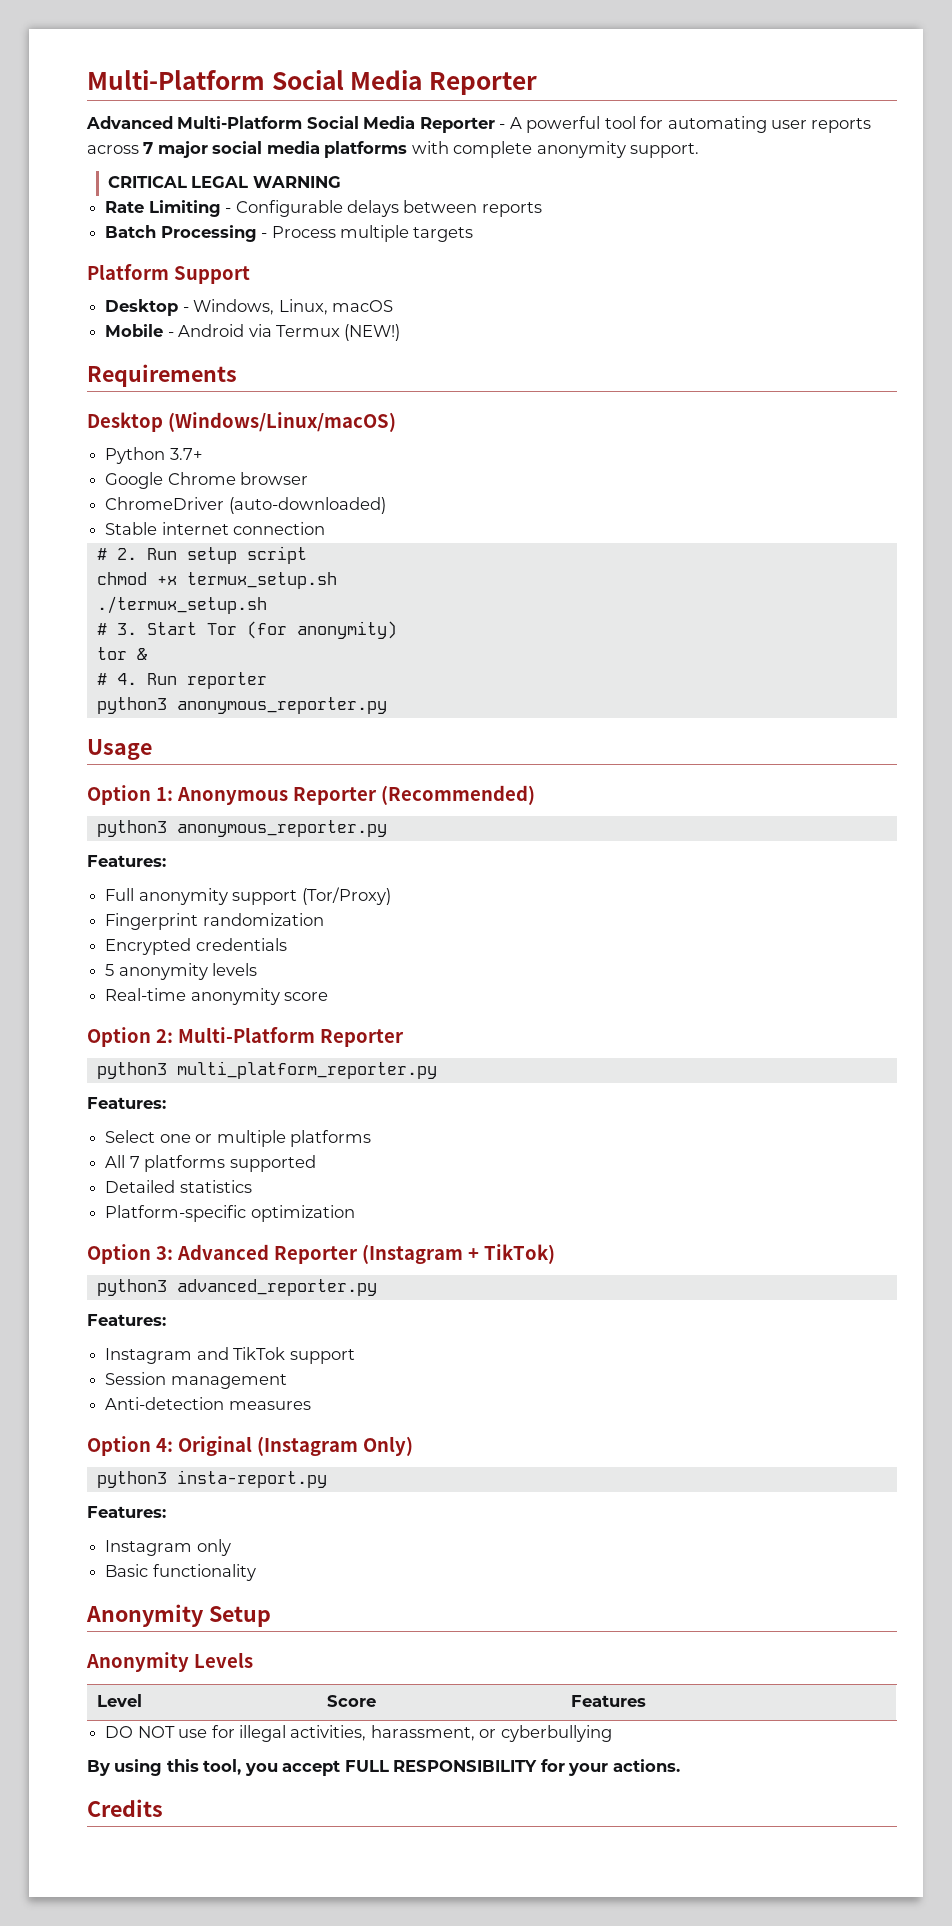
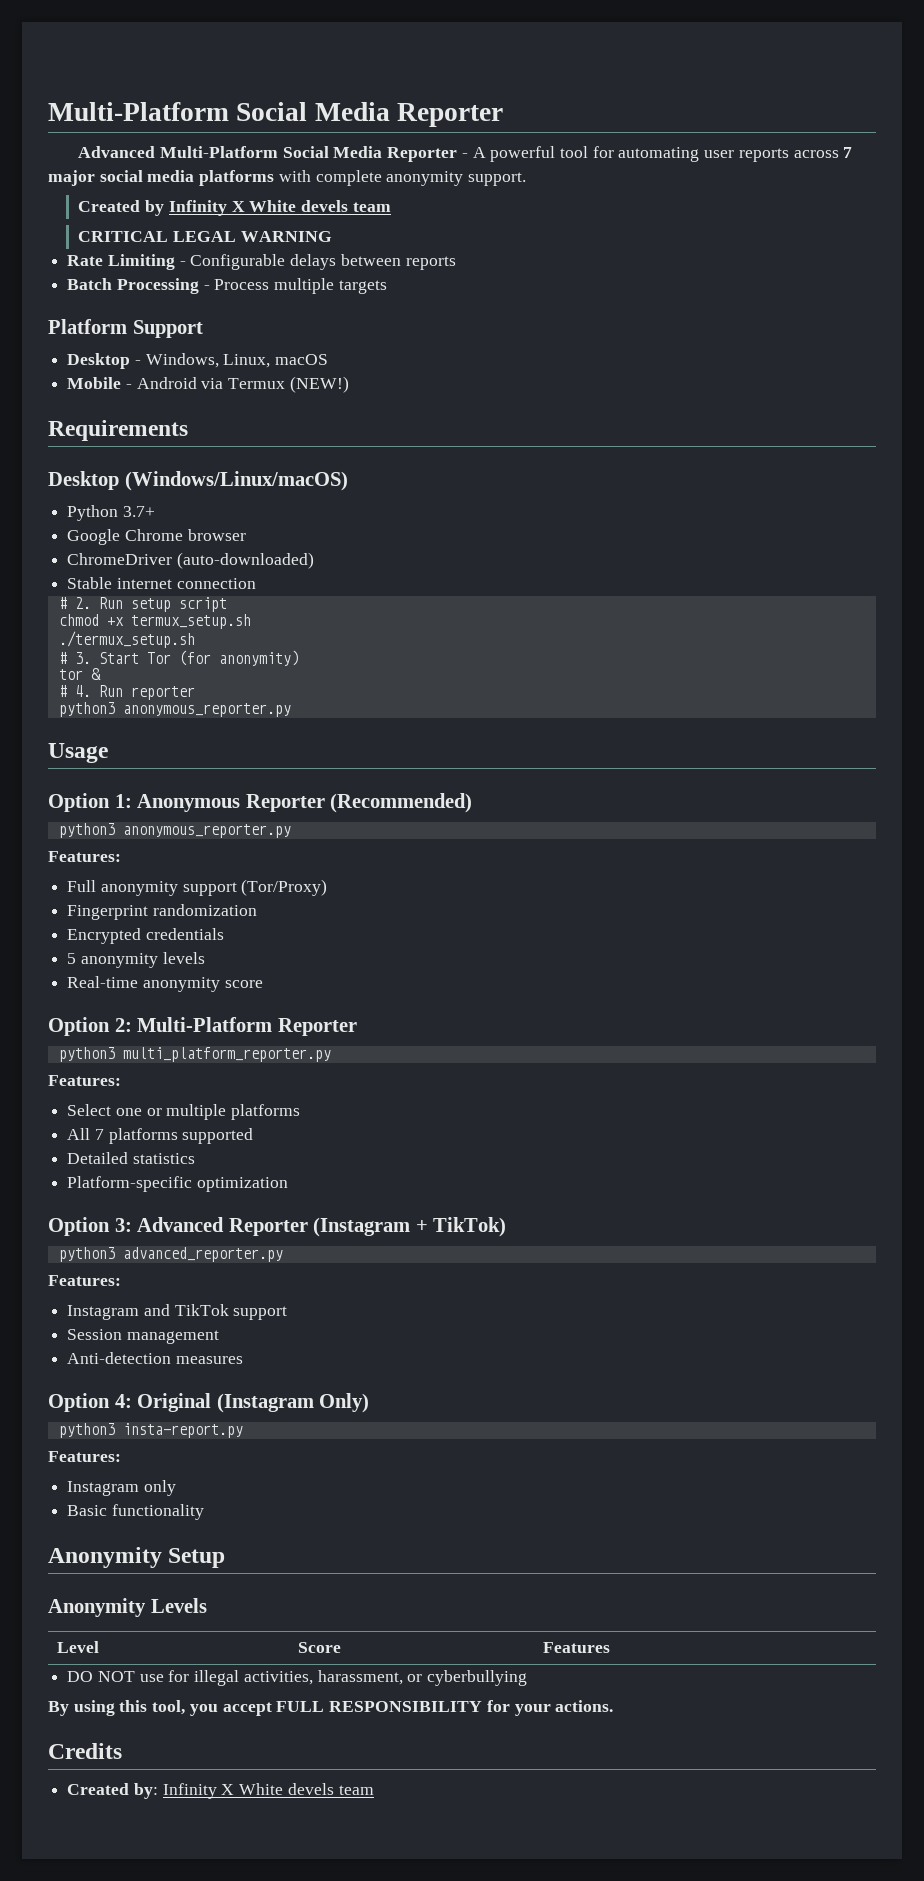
(700, 150) none -> [78,200,391,216] // Created by Infinity X White devels team
(163, 1808) none -> [67,1783,374,1799] // Created by: Infinity X White devels team

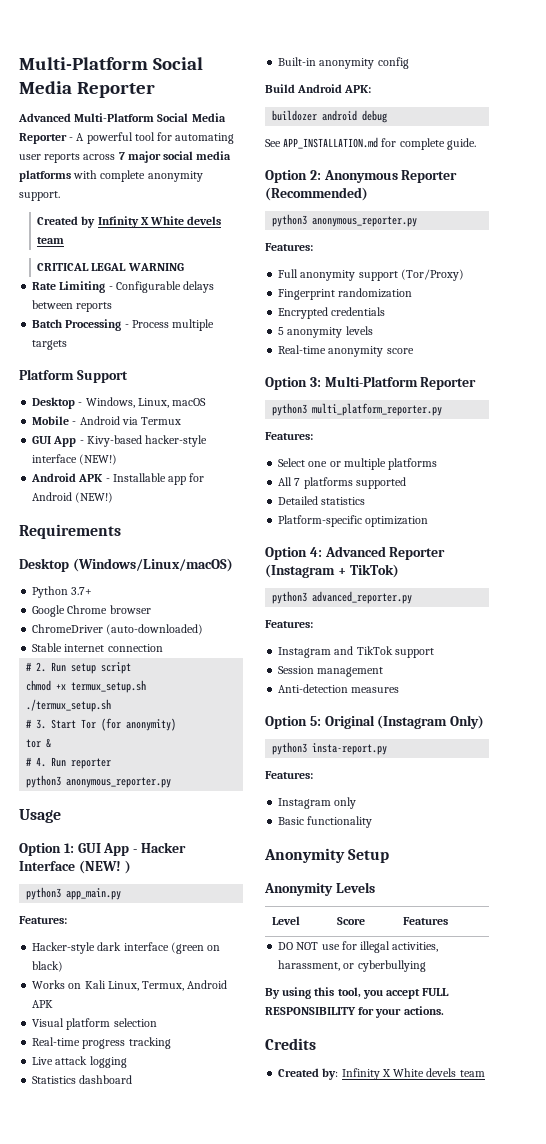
(286, 383) none -> [32,435,208,447] [32,454,118,465] [31,473,205,485] [32,492,73,501] // GUI App - Kivy-based hacker-style interface (NEW!) // Android APK - Installable app for Android
(132, 801) none -> [77,842,186,856] [19,860,131,874] [26,887,122,900] [19,916,67,924] [32,942,221,954] [32,961,64,972] [32,980,228,991] [32,1000,54,1008] [32,1018,157,1030] [32,1037,171,1049] [32,1056,127,1068] [32,1075,133,1084] [278,57,409,69] [265,84,372,93] [272,110,388,123] [265,137,476,150] [265,170,321,183] GUI App - Hacker Interface (NEW! ) // python3 app_main.py // Features: // Hacker-style dark interface (green on black) // Works on Kali Linux, Termux, Android APK // Visual platform selection // Real-time progress tracking // Live attack logging // Statistics dashboard // Built-in anonymity config // Build Android APK: // buildozer android debug // See APP_INSTALLATION.md for complete guide. // Option 2:
[114,1018,132,1032] 2: -> [309,377,321,387] 3:
[114,1218,132,1232] 3: -> [309,547,322,557] 4:
[114,1394,132,1408] 4: -> [309,716,321,726] 5:

